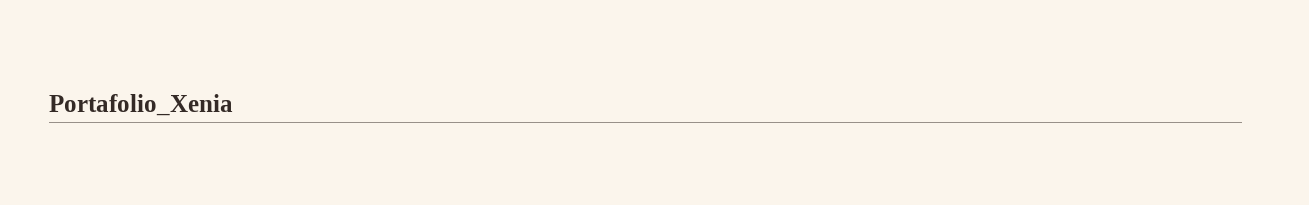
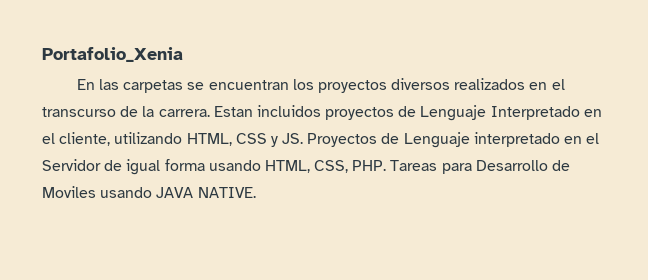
(233, 105) none -> [76,78,565,93] [42,105,602,121] [42,132,600,148] [42,159,571,175] [42,186,256,198] // En las carpetas se encuentran los proyectos diversos realizados en el transcurso de la carrera. Estan incluidos proyectos de Lenguaje Interpretado en el cliente, utilizando HTML, CSS y JS. Proyectos de Lenguaje interpretado en el Servidor de igual forma usando HTML, CSS, PHP. Tareas para Desarrollo de Moviles usando JAVA NATIVE.

